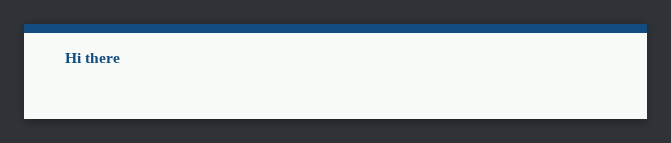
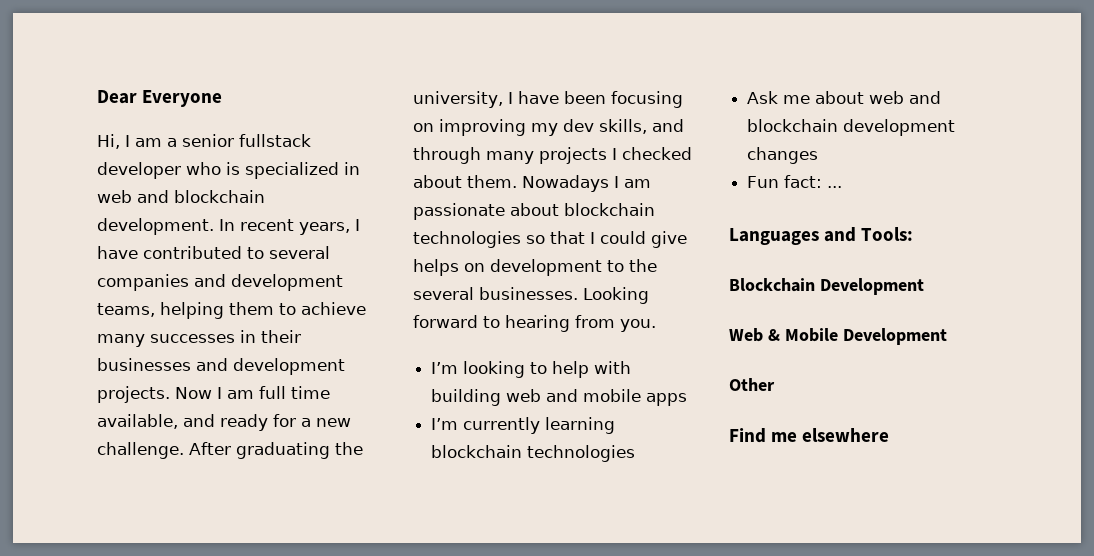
[65,53,121,63] Hi there -> [97,90,223,107] [97,134,311,149] [97,162,360,179] [97,190,265,203] [97,218,360,235] [97,246,330,259] [97,274,343,291] [97,302,366,319] [97,330,301,347] [97,358,345,375] [97,386,330,403] [97,414,351,431] [97,442,363,459] [413,91,683,108] [413,119,684,136] [413,147,692,164] [413,175,651,192] [413,203,655,220] [413,231,687,248] [413,259,657,276] [413,287,649,304] [413,315,656,332] [431,361,632,378] [431,389,688,406] [431,417,616,434] [431,445,636,462] [747,91,942,104] [747,119,956,136] [747,147,819,164] [747,175,843,188] [729,227,914,245] [729,278,924,295] [729,328,947,345] [729,378,775,391] [729,428,890,443] Dear Everyone // Hi, I am a senior fullstack developer who is specialized in web and blockchain development. In recent years, I have contributed to several companies and development teams, helping them to achieve many successes in their businesses and development projects. Now I am full time available, and ready for a new challenge. After graduating the university, I have been focusing on improving my dev skills, and through many projects I checked about them. Nowadays I am passionate about blockchain technologies so that I could give helps on development to the several businesses. Looking forward to hearing from you. // I’m looking to help with building web and mobile apps // I’m currently learning blockchain technologies // Ask me about web and blockchain development changes // Fun fact: ... // Languages and Tools: // Blockchain Development // Web & Mobile Development // Other // Find me elsewhere

